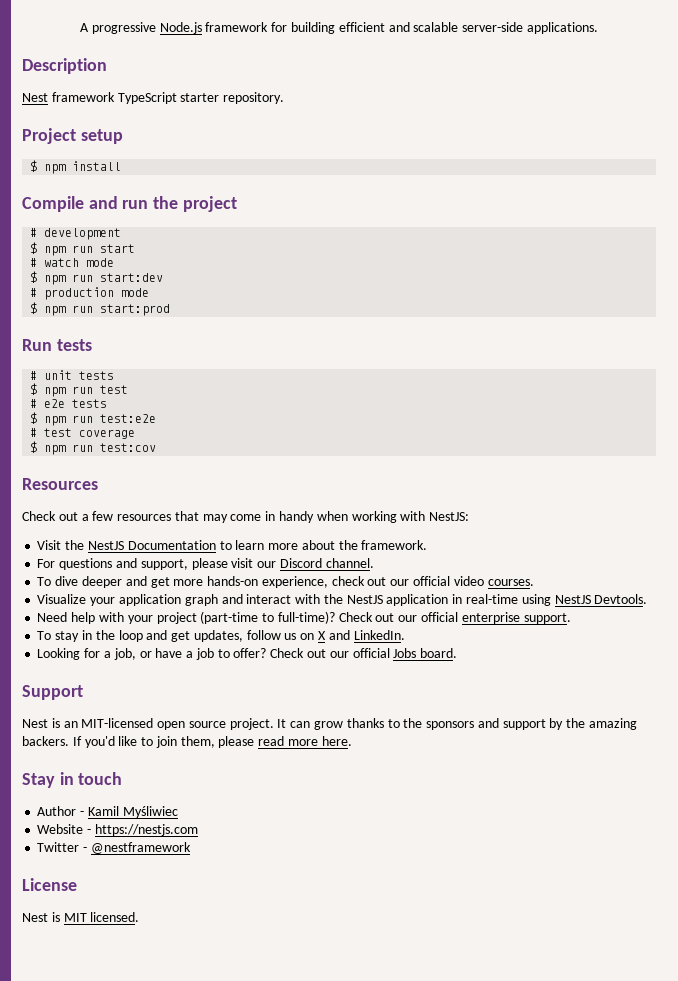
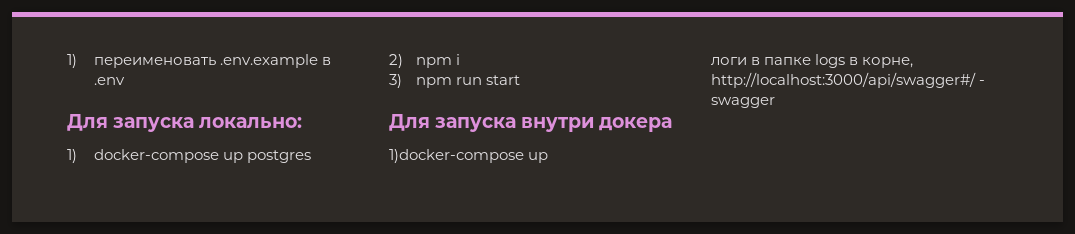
[80,22,598,34] [22,58,107,74] [22,92,285,104] [22,128,123,144] [30,160,122,174] [22,196,237,212] [30,228,122,240] [30,242,136,256] [30,258,115,267] [30,271,164,285] [30,287,150,300] [30,302,171,316] [22,339,92,351] [30,370,115,380] [30,383,129,397] [30,399,108,408] [30,412,157,426] [30,428,136,439] [30,441,157,455] [22,478,98,490] [22,511,470,523] [37,540,428,550] [37,558,374,570] [37,576,534,588] [37,594,648,606] [37,611,571,624] [37,630,405,642] [37,648,458,660] [22,685,83,700] [22,718,638,730] [22,736,352,748] [22,772,123,788] [37,806,178,818] [37,824,198,836] [37,842,191,854] [22,878,77,891] [22,912,140,922] A progressive Node.js framework for building efficient and scalable server-side applications. // Description // Nest framework TypeScript starter repository. // Project setup // $ npm install // Compile and run the project // # development // $ npm run start // # watch mode // $ npm run start:dev // # production mode // $ npm run start:prod // Run tests // # unit tests // $ npm run test // # e2e tests // $ npm run test:e2e // # test coverage // $ npm run test:cov // Resources // Check out a few resources that may come in handy when working with NestJS: // Visit the NestJS Documentation to learn more about the framework. // For questions and support, please visit our Discord channel. // To dive deeper and get more hands-on experience, check out our official video courses. // Visualize your application graph and interact with the NestJS application in real-time using NestJS Devtools. // Need help with your project (part-time to full-time)? Check out our official enterprise support. // To stay in the loop and get updates, follow us on X and LinkedIn. // Looking for a job, or have a job to offer? Check out our official Jobs board. // Support // Nest is an MIT-licensed open source project. It can grow thanks to the sponsors and support by the amazing backers. If you'd like to join them, please read more here. // Stay in touch // Author - Kamil Myśliwiec // Website - https://nestjs.com // Twitter - @nestframework // License // Nest is MIT licensed. -> [67,54,331,68] [93,77,125,85] [67,114,303,132] [67,149,311,163] [389,54,460,68] [389,74,520,88] [389,114,673,132] [389,149,549,163] [711,54,914,68] [711,72,986,88] [711,97,775,108] 1) переименовать .env.example в .env // Для запуска локально: // 1) docker-compose up postgres // 2) npm i // 3) npm run start // Для запуска внутри докера // 1)docker-compose up // логи в папке logs в корне, http://localhost:3000/api/swagger#/ - swagger

